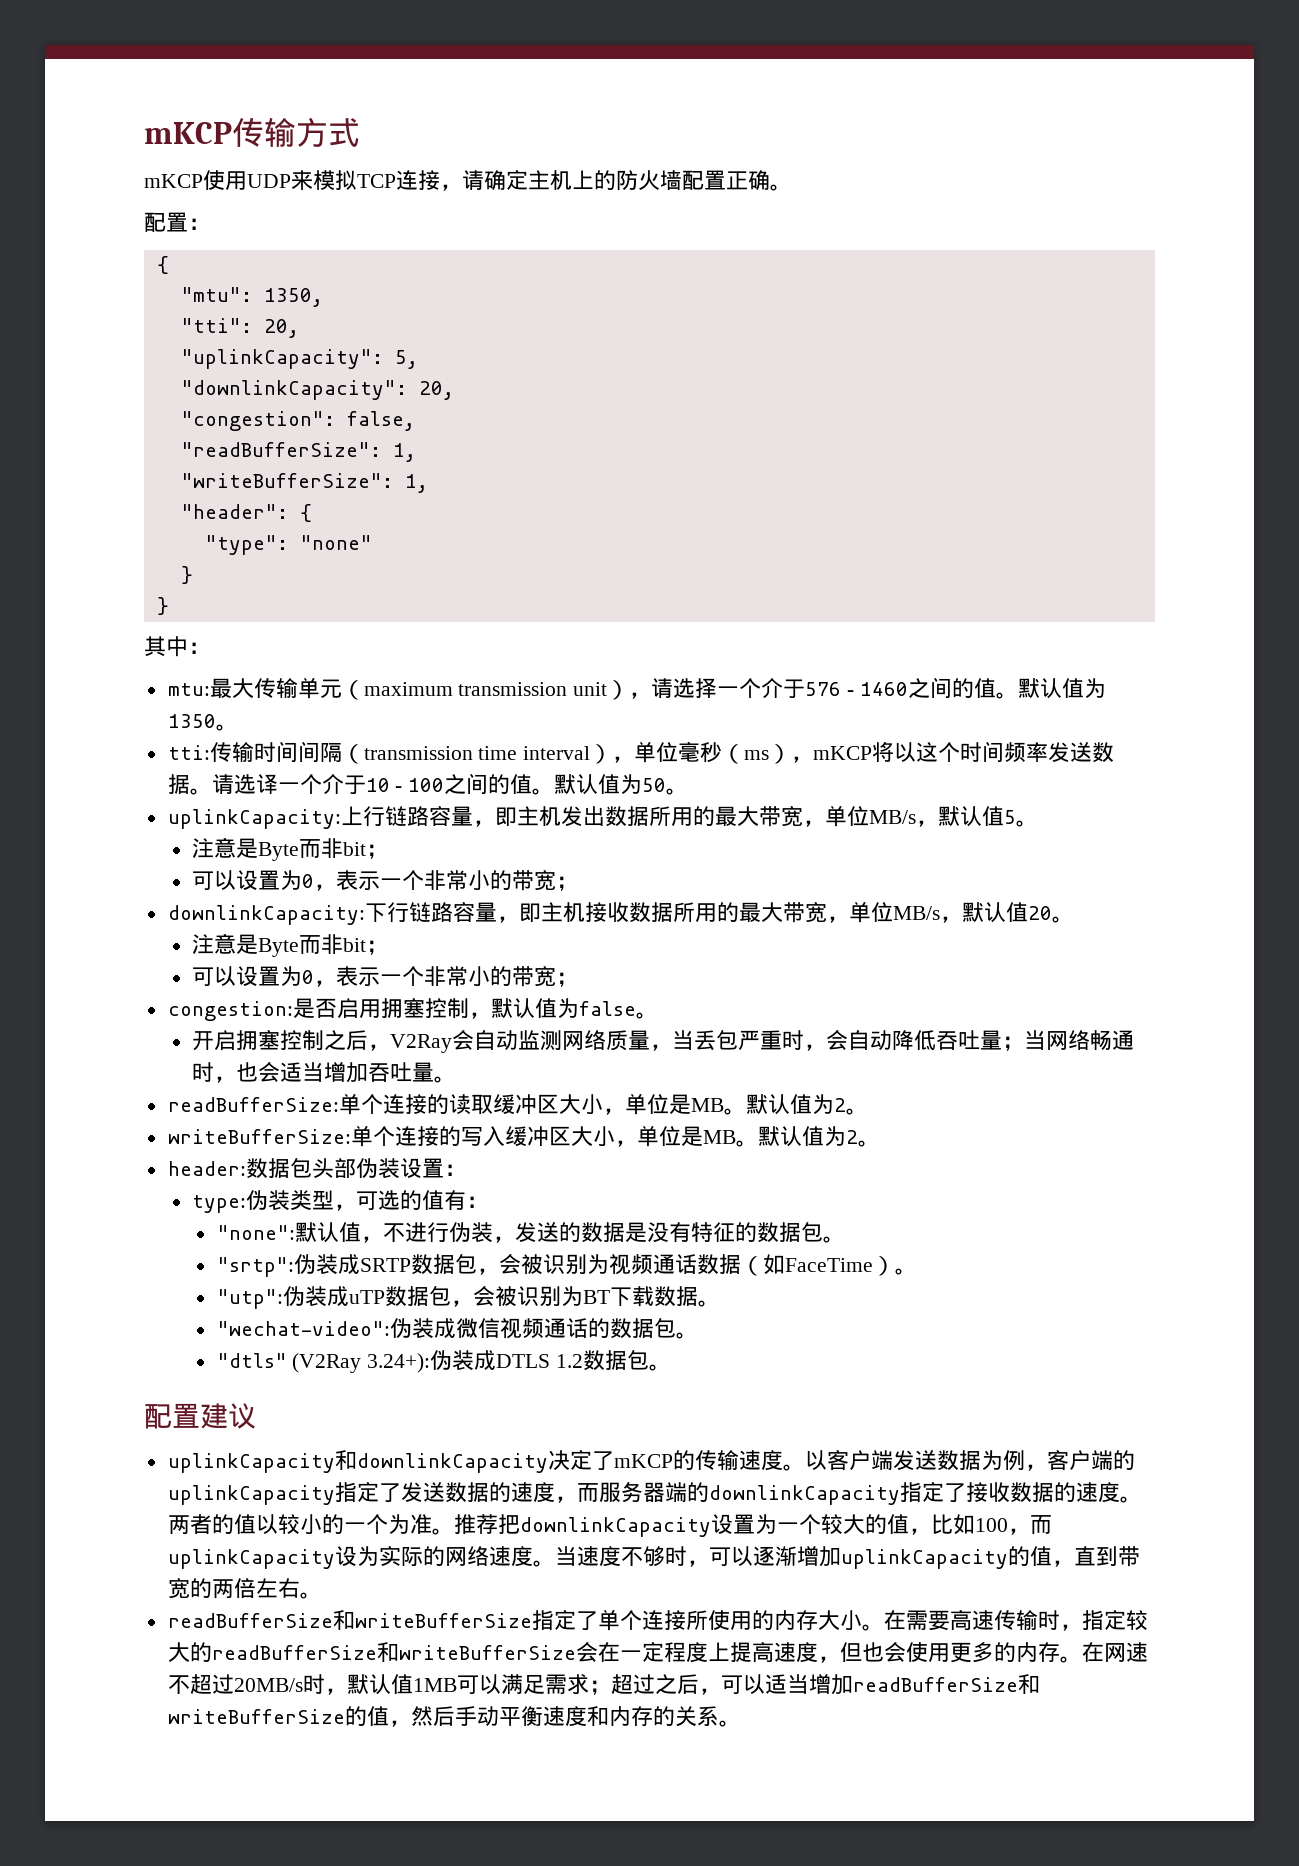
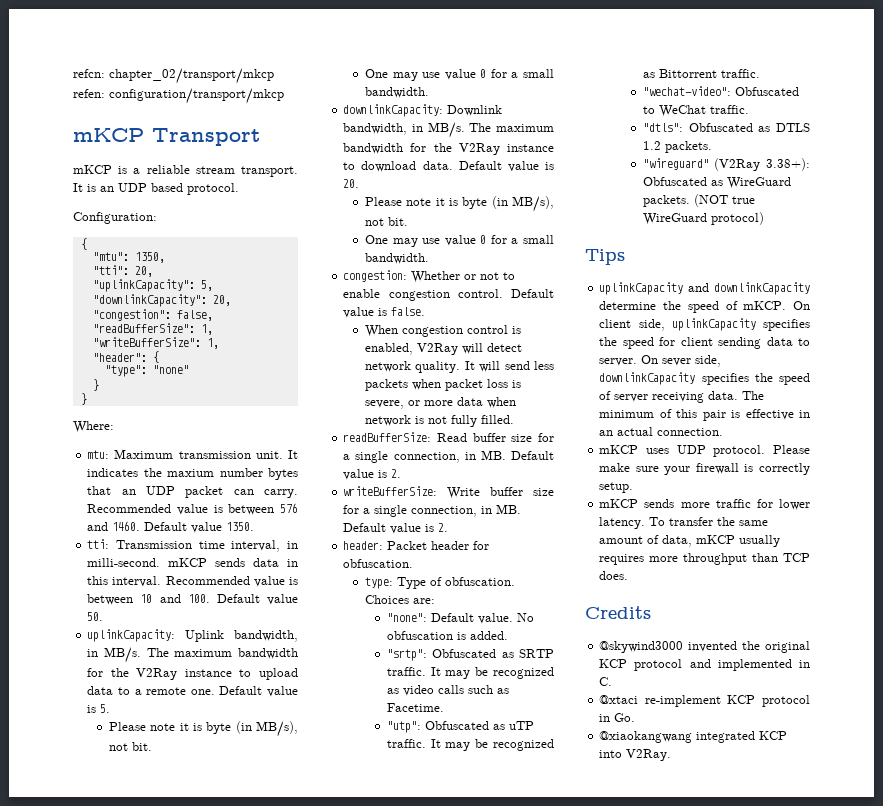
[144,118,360,147] [144,170,792,191] [144,212,210,232] mKCP传输方式 // mKCP使用UDP来模拟TCP连接，请确定主机上的防火墙配置正确。 // 配置： -> [73,68,274,84] [73,88,284,104] [73,128,260,146] [73,165,298,177] [73,183,239,195] [73,212,157,224] refcn: chapter_02/transport/mkcp refen: configuration/transport/mkcp // mKCP Transport // mKCP is a reliable stream transport. It is an UDP based protocol. // Configuration:
[144,636,210,657] 其中： -> [73,421,114,433] Where:
[209,677,1106,700] [167,714,238,731] [167,741,1115,764] [167,773,689,795] [167,806,1038,829] [192,837,389,861] [192,870,579,891] [167,902,1074,925] [192,933,389,957] [192,966,579,987] [167,998,658,1021] [192,1030,1135,1053] [192,1062,457,1083] [167,1094,868,1115] [167,1126,880,1147] [167,1158,466,1179] [192,1190,489,1213] [216,1222,845,1243] [216,1254,917,1277] [216,1286,720,1309] [216,1318,698,1339] [216,1350,672,1373] [144,1403,256,1429] [167,1450,1135,1473] [167,1482,1142,1505] [167,1514,1052,1537] [167,1546,1140,1569] [167,1578,322,1599] [167,1610,1148,1631] [167,1642,1148,1663] [167,1674,1040,1695] [167,1706,741,1727] 最大传输单元（maximum transmission unit），请选择一个介于576 - 1460之间的值。默认值为1350。 // tti:传输时间间隔（transmission time interval），单位毫秒（ms），mKCP将以这个时间频率发送数据。请选译一个介于10 - 100之间的值。默认值为50。 // uplinkCapacity:上行链路容量，即主机发出数据所用的最大带宽，单位MB/s，默认值5。 // 注意是Byte而非bit； // 可以设置为0，表示一个非常小的带宽； // downlinkCapacity:下行链路容量，即主机接收数据所用的最大带宽，单位MB/s，默认值20。 // 注意是Byte而非bit； // 可以设置为0，表示一个非常小的带宽； // congestion:是否启用拥塞控制，默认值为false。 // 开启拥塞控制之后，V2Ray会自动监测网络质量，当丢包严重时，会自动降低吞吐量；当网络畅通时，也会适当增加吞吐量。 // readBufferSize:单个连接的读取缓冲区大小，单位是MB。默认值为2。 // writeBufferSize:单个连接的写入缓冲区大小，单位是MB。默认值为2。 // header:数据包头部伪装设置： // type:伪装类型，可选的值有： // "none":默认值，不进行伪装，发送的数据是没有特征的数据包。 // "srtp":伪装成SRTP数据包，会被识别为视频通话数据（如FaceTime）。 // "utp":伪装成uTP数据包，会被识别为BT下载数据。 // "wechat-video":伪装成微信视频通话的数据包。 // "dtls" (V2Ray 3.24+):伪装成DTLS 1.2数据包。 // 配置建议 // uplinkCapacity和downlinkCapacity决定了mKCP的传输速度。以客户端发送数据为例，客户端的uplinkCapacity指定了发送数据的速度，而服务器端的downlinkCapacity指定了接收数据的速度。两者的值以较小的一个为准。推荐把downlinkCapacity设置为一个较大的值，比如100，而uplinkCapacity设为实际的网络速度。当速度不够时，可以逐渐增加uplinkCapacity的值，直到带宽的两倍左右。 // readBufferSize和writeBufferSize指定了单个连接所使用的内存大小。在需要高速传输时，指定较大的readBufferSize和writeBufferSize会在一定程度上提高速度，但也会使用更多的内存。在网速不超过20MB/s时，默认值1MB可以满足需求；超过之后，可以适当增加readBufferSize和writeBufferSize的值，然后手动平衡速度和内存的关系。 -> [114,449,298,459] [87,468,298,480] [87,486,298,498] [87,503,298,515] [87,521,255,533] [87,539,298,552] [87,558,298,567] [87,576,298,587] [87,594,298,605] [87,612,104,621] [87,629,298,642] [87,647,298,663] [87,668,298,680] [87,686,298,697] [87,704,111,713] [109,721,298,737] [109,742,153,751] [365,69,554,81] [365,87,430,98] [343,104,503,117] [343,122,554,138] [343,143,554,155] [343,161,554,172] [343,179,360,188] [365,196,554,212] [365,217,409,226] [365,235,554,247] [365,253,430,264] [343,270,516,283] [343,289,554,301] [343,307,426,318] [365,325,522,337] [365,343,523,355] [365,361,554,373] [365,379,522,391] [365,397,517,409] [365,415,515,427] [343,432,554,442] [343,450,554,463] [343,469,402,480] [343,486,554,499] [343,504,522,517] [343,523,449,534] [343,541,490,550] [343,559,414,568] [365,577,516,589] [365,595,436,604] [386,613,534,624] [386,631,508,640] [386,649,554,661] [386,667,554,679] [386,685,509,696] [386,703,444,712] [386,721,534,733] [386,739,554,751] [642,69,760,78] [642,86,799,96] [642,105,749,117] [642,123,810,132] [642,141,712,153] [642,158,810,171] [642,177,791,189] [642,194,755,207] [642,212,764,225] [585,249,625,265] [599,282,810,295] [599,301,810,313] [599,318,810,331] [599,337,810,349] [599,355,722,367] [599,372,810,385] [599,391,765,403] [599,409,810,421] [599,427,724,436] [599,445,810,457] [599,463,810,475] [599,482,634,493] [599,499,810,510] [599,517,769,529] [599,535,781,547] [599,553,810,565] [599,571,629,580] [585,606,651,619] [599,641,810,653] [599,659,810,671] [599,677,613,686] [599,695,810,707] [599,713,636,722] [599,731,788,743] [599,749,672,761] Maximum transmission unit. It indicates the maxium number bytes that an UDP packet can carry. Recommended value is between 576 and 1460. Default value 1350. // tti: Transmission time interval, in milli-second. mKCP sends data in this interval. Recommended value is between 10 and 100. Default value 50. // uplinkCapacity: Uplink bandwidth, in MB/s. The maximum bandwidth for the V2Ray instance to upload data to a remote one. Default value is 5. // Please note it is byte (in MB/s), not bit. // One may use value 0 for a small bandwidth. // downlinkCapacity: Downlink bandwidth, in MB/s. The maximum bandwidth for the V2Ray instance to download data. Default value is 20. // Please note it is byte (in MB/s), not bit. // One may use value 0 for a small bandwidth. // congestion: Whether or not to enable congestion control. Default value is false. // When congestion control is enabled, V2Ray will detect network quality. It will send less packets when packet loss is severe, or more data when network is not fully filled. // readBufferSize: Read buffer size for a single connection, in MB. Default value is 2. // writeBufferSize: Write buffer size for a single connection, in MB. Default value is 2. // header: Packet header for obfuscation. // type: Type of obfuscation. Choices are: // "none": Default value. No obfuscation is added. // "srtp": Obfuscated as SRTP traffic. It may be recognized as video calls such as Facetime. // "utp": Obfuscated as uTP traffic. It may be recognized as Bittorrent traffic. // "wechat-video": Obfuscated to WeChat traffic. // "dtls": Obfuscated as DTLS 1.2 packets. // "wireguard" (V2Ray 3.38+): Obfuscated as WireGuard packets. (NOT true WireGuard protocol) // Tips // uplinkCapacity and downlinkCapacity determine the speed of mKCP. On client side, uplinkCapacity specifies the speed for client sending data to server. On sever side, downlinkCapacity specifies the speed of server receiving data. The minimum of this pair is effective in an actual connection. // mKCP uses UDP protocol. Please make sure your firewall is correctly setup. // mKCP sends more traffic for lower latency. To transfer the same amount of data, mKCP usually requires more throughput than TCP does. // Credits // @skywind3000 invented the original KCP protocol and implemented in C. // @xtaci re-implement KCP protocol in Go. // @xiaokangwang integrated KCP into V2Ray.

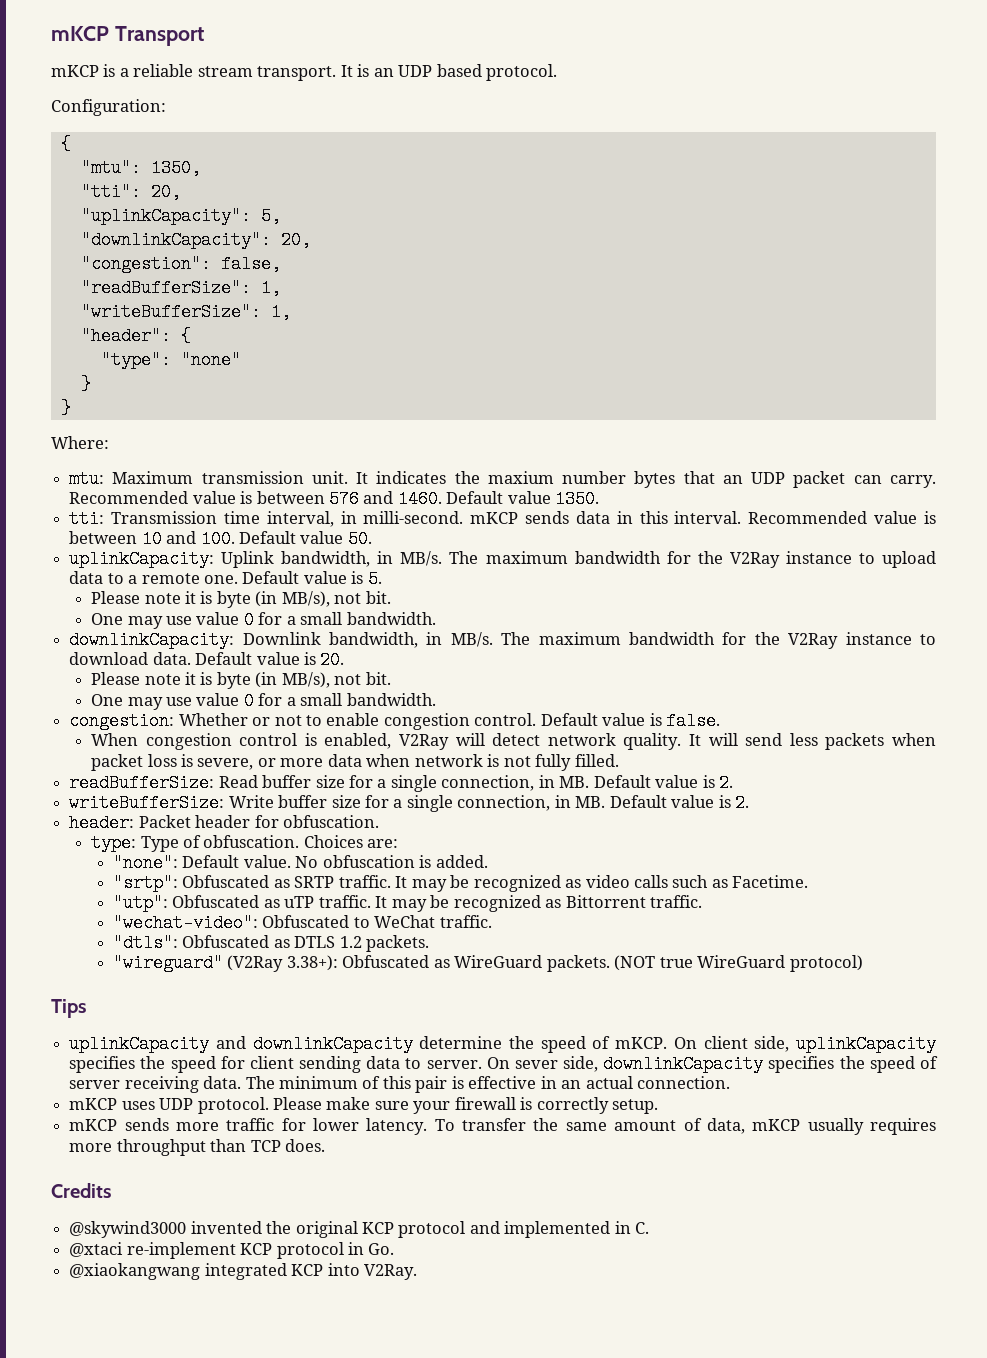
[73,68,274,84] [73,88,284,104] refcn: chapter_02/transport/mkcp refen: configuration/transport/mkcp // -> (51, 33) none

